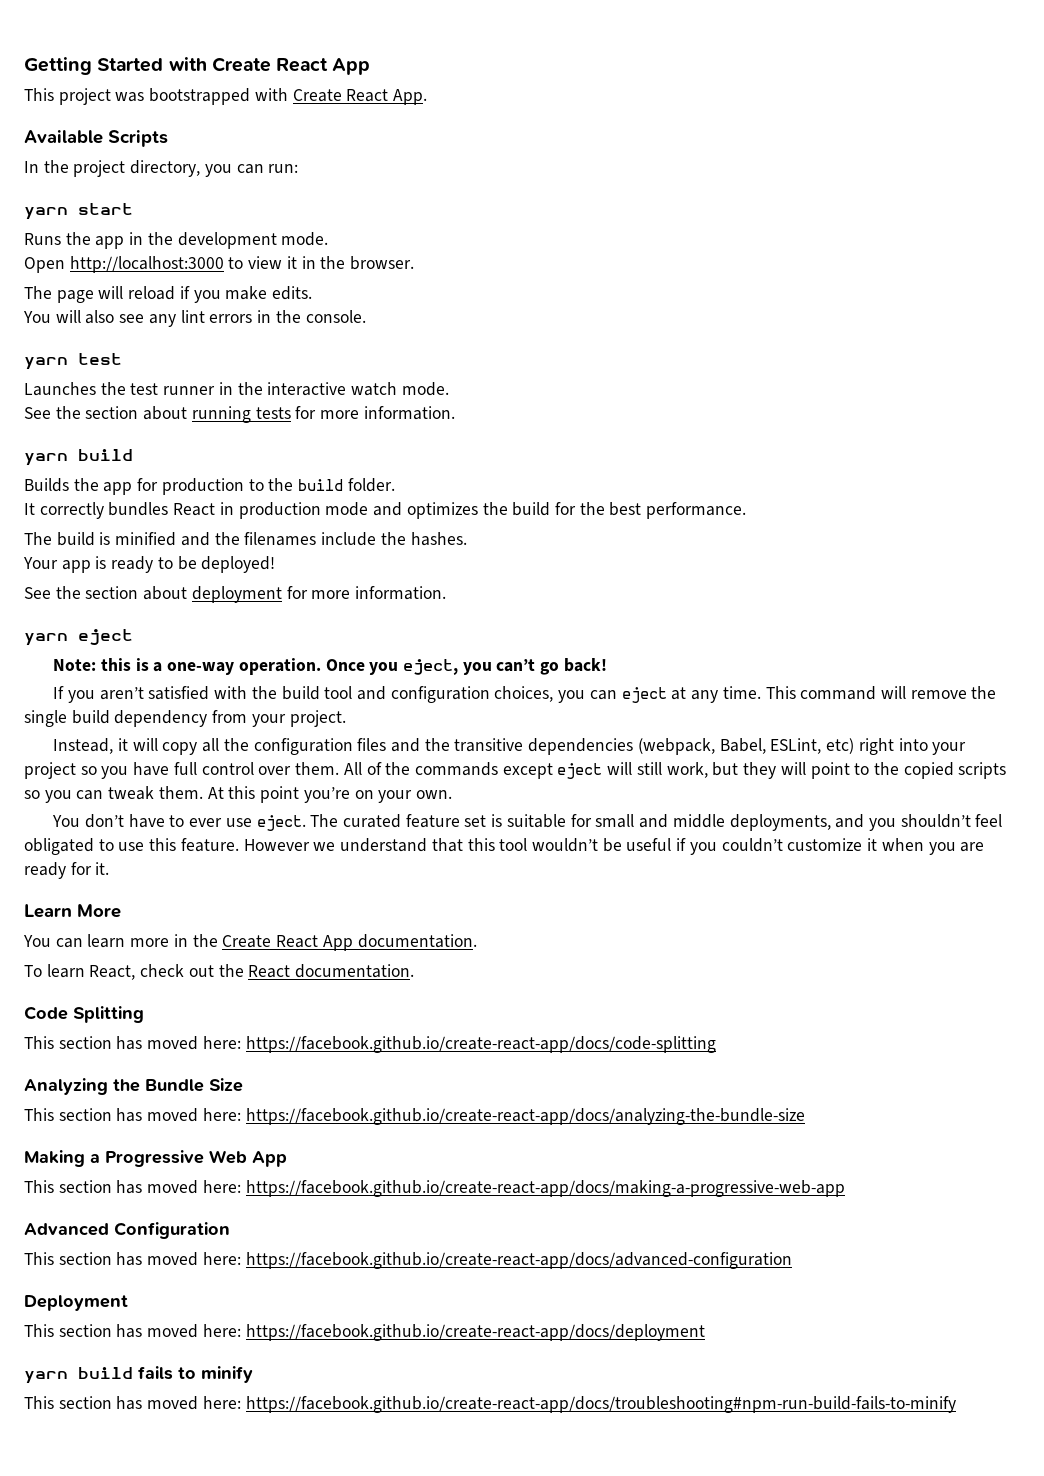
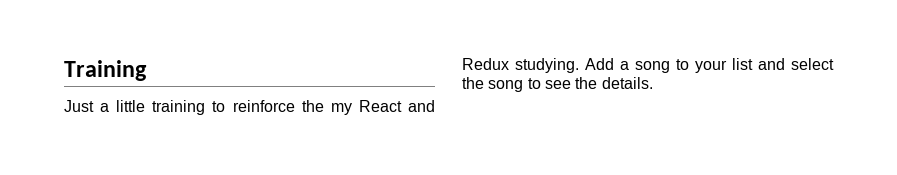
[24,57,371,75] [24,88,428,105] [24,130,168,147] [24,160,299,177] [24,203,133,220] [24,232,329,249] [24,256,415,273] [24,286,313,303] [23,310,366,327] [24,353,122,370] [24,382,449,396] [24,406,455,423] [24,449,133,466] [24,478,395,495] [24,502,747,519] [24,532,467,546] [23,556,276,573] [24,586,447,603] [24,629,133,646] [53,658,607,675] [53,686,997,703] [24,710,346,727] [53,738,967,755] [24,762,1007,779] [24,786,452,803] [52,814,1003,831] [24,838,985,855] [24,862,110,879] [24,904,121,918] [23,934,477,951] [24,964,415,980] [24,1006,144,1023] [24,1036,716,1053] [24,1078,243,1095] [24,1108,805,1125] [24,1150,287,1167] [24,1180,845,1197] [24,1222,230,1239] [24,1252,792,1269] [24,1295,128,1311] [24,1324,705,1341] [24,1366,253,1384] [24,1396,956,1413] Getting Started with Create React App // This project was bootstrapped with Create React App. // Available Scripts // In the project directory, you can run: // yarn start // Runs the app in the development mode. // Open http://localhost:3000 to view it in the browser. // The page will reload if you make edits. // You will also see any lint errors in the console. // yarn test // Launches the test runner in the interactive watch mode. // See the section about running tests for more information. // yarn build // Builds the app for production to the build folder. // It correctly bundles React in production mode and optimizes the build for the best performance. // The build is minified and the filenames include the hashes. // Your app is ready to be deployed! // See the section about deployment for more information. // yarn eject // Note: this is a one-way operation. Once you eject, you can’t go back! // If you aren’t satisfied with the build tool and configuration choices, you can eject at any time. This command will remove the single build dependency from your project. // Instead, it will copy all the configuration files and the transitive dependencies (webpack, Babel, ESLint, etc) right into your project so you have full control over them. All of the commands except eject will still work, but they will point to the copied scripts so you can tweak them. At this point you’re on your own. // You don’t have to ever use eject. The curated feature set is suitable for small and middle deployments, and you shouldn’t feel obligated to use this feature. However we understand that this tool wouldn’t be useful if you couldn’t customize it when you are ready for it. // Learn More // You can learn more in the Create React App documentation. // To learn React, check out the React documentation. // Code Splitting // This section has moved here: https://facebook.github.io/create-react-app/docs/code-splitting // Analyzing the Bundle Size // This section has moved here: https://facebook.github.io/create-react-app/docs/analyzing-the-bundle-size // Making a Progressive Web App // This section has moved here: https://facebook.github.io/create-react-app/docs/making-a-progressive-web-app // Advanced Configuration // This section has moved here: https://facebook.github.io/create-react-app/docs/advanced-configuration // Deployment // This section has moved here: https://facebook.github.io/create-react-app/docs/deployment // yarn build fails to minify // This section has moved here: https://facebook.github.io/create-react-app/docs/troubleshooting#npm-run-build-fails-to-minify -> [64,60,147,81] [64,100,435,115] [462,58,834,73] [462,77,653,92] Training // Just a little training to reinforce the my React and Redux studying. Add a song to your list and select the song to see the details.

